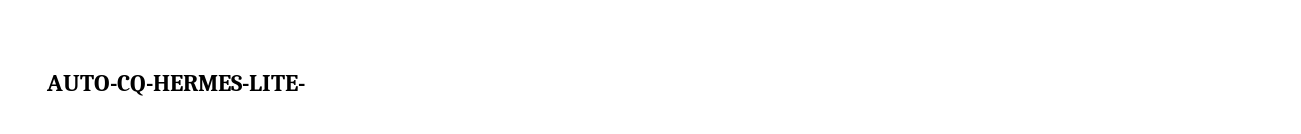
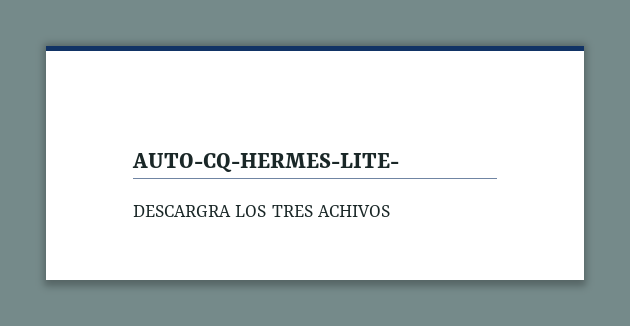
(305, 85) none -> [133,205,391,217] // DESCARGRA LOS TRES ACHIVOS

